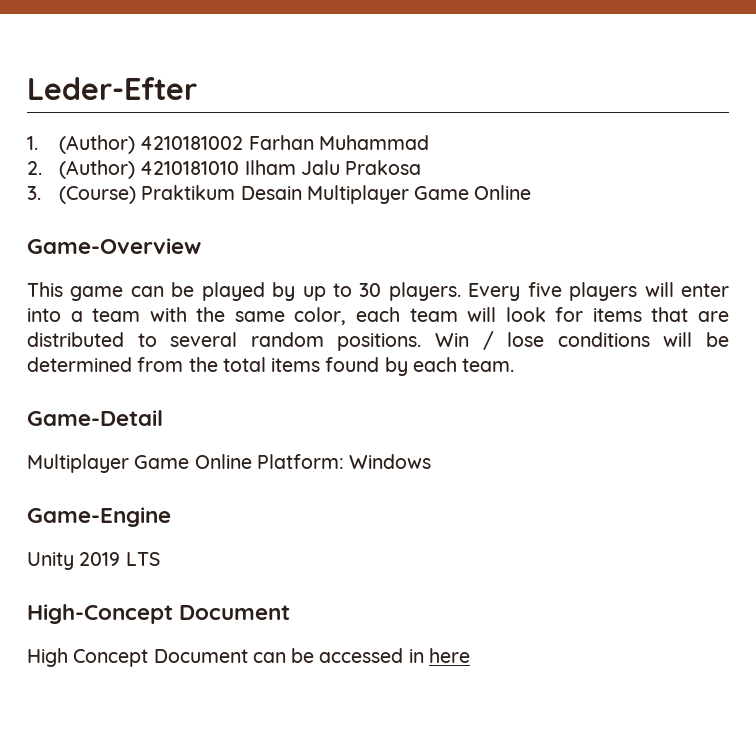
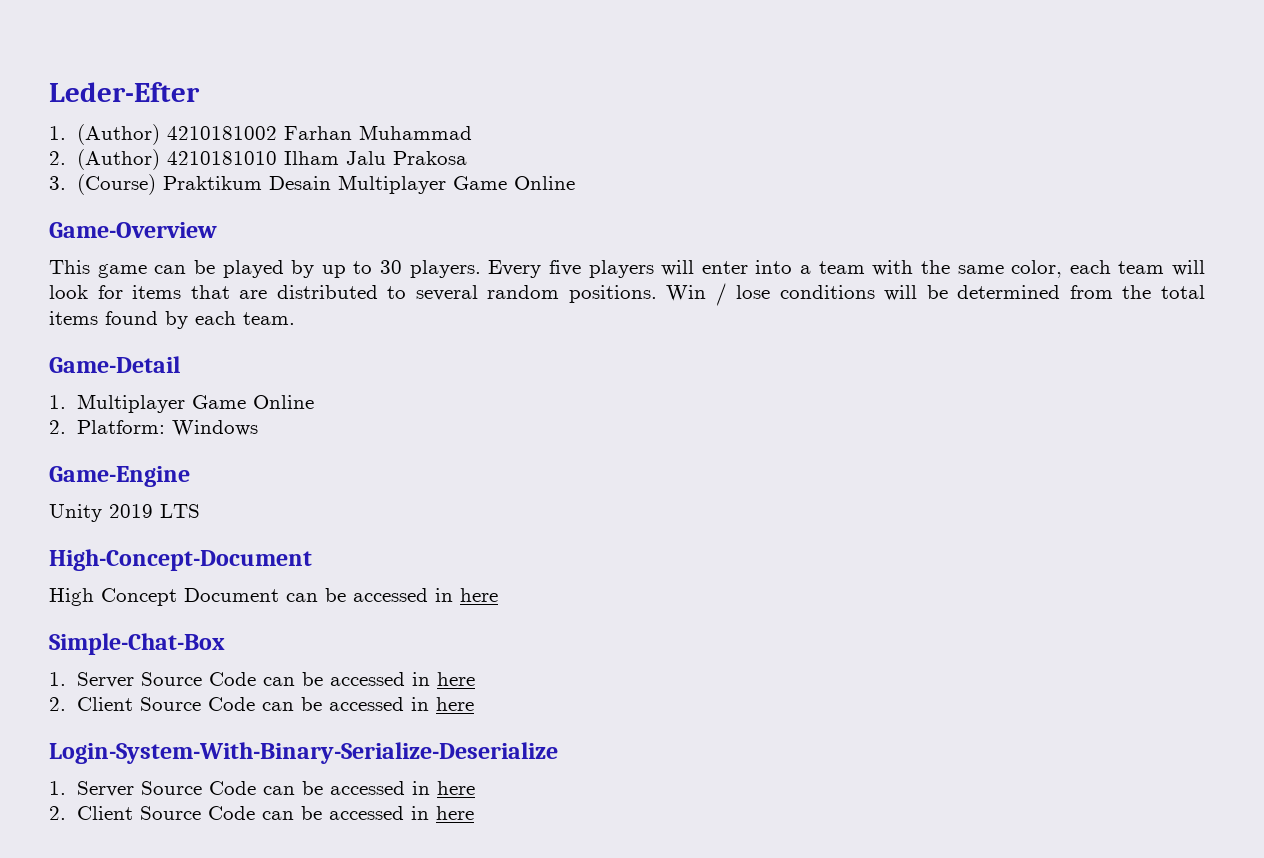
[27,454,252,473] Multiplayer Game Online -> [49,394,315,413] [49,420,66,434] 1. Multiplayer Game Online // 2.
[27,604,291,624] High-Concept Document -> [49,549,312,571] High-Concept-Document
(470, 655) none -> [49,633,225,655] [49,672,476,688] [49,697,475,711] [49,742,558,764] [49,781,476,797] [49,806,475,820] // Simple-Chat-Box // 1. Server Source Code can be accessed in here // 2. Client Source Code can be accessed in here // Login-System-With-Binary-Serialize-Deserialize // 1. Server Source Code can be accessed in here // 2. Client Source Code can be accessed in here

